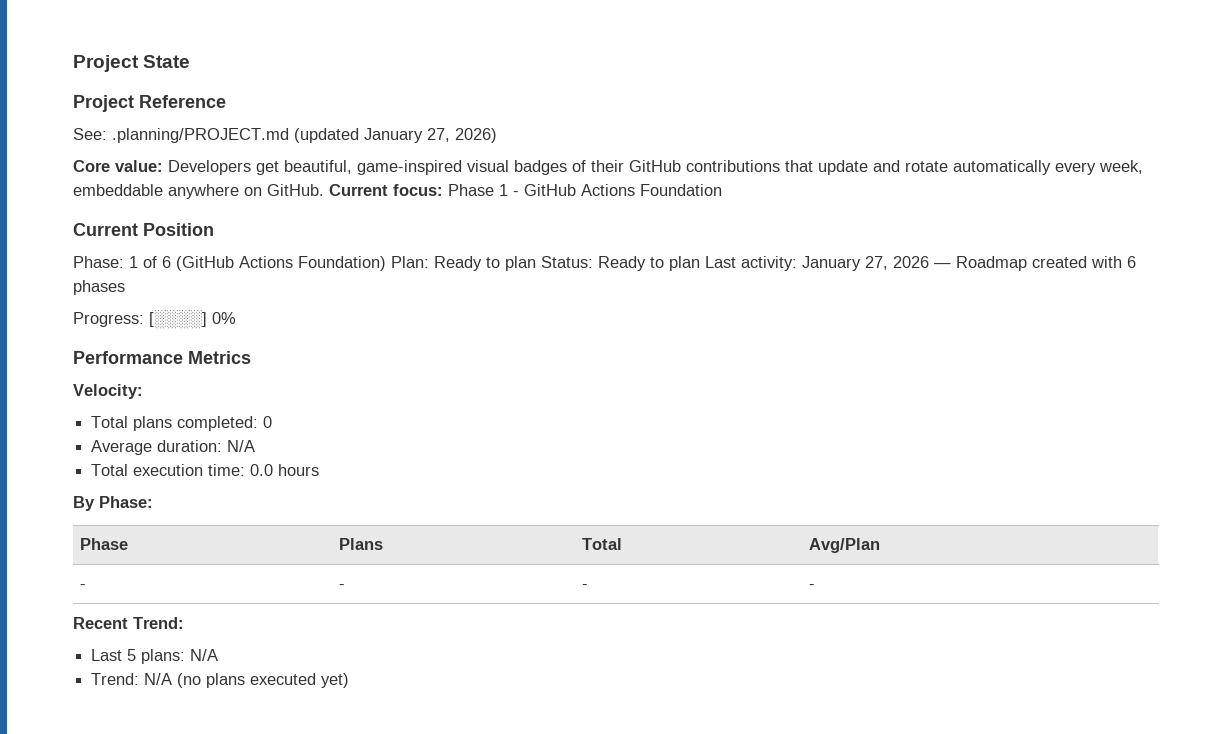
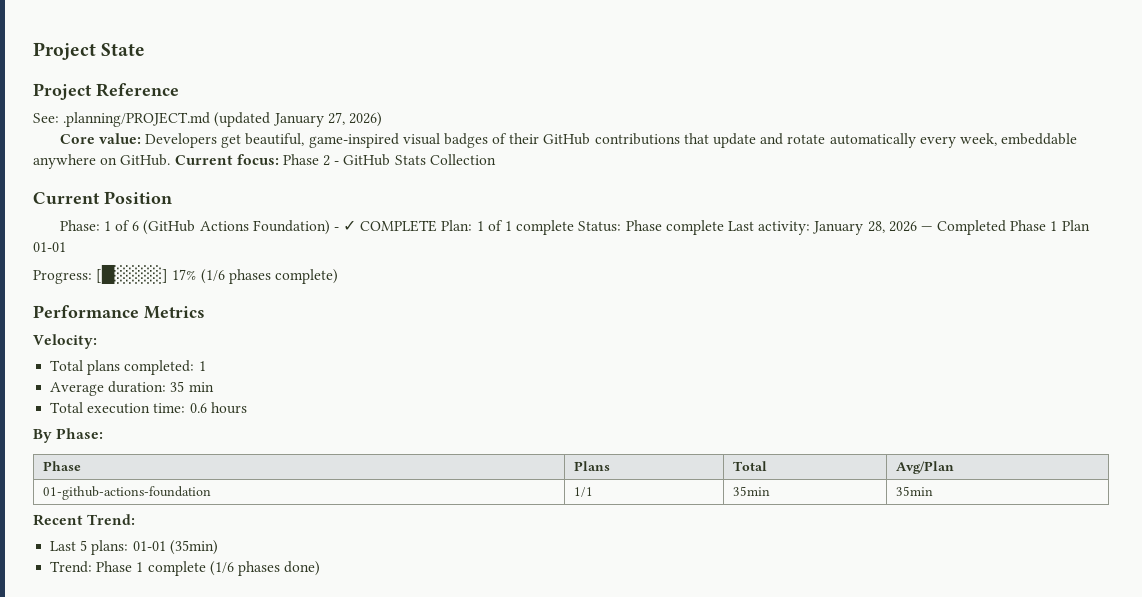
[499,184,508,196] 1 -> [323,155,331,166] 2
[581,184,722,196] Actions Foundation -> [394,154,496,165] Stats Collection
[391,256,700,271] Plan: Ready to plan Status: Ready to plan -> [333,220,724,235] - ✓ COMPLETE Plan: 1 of 1 complete Status: Phase complete
[865,256,888,270] 27, -> [867,221,885,233] 28,
[956,256,1136,271] [73,280,125,295] [73,310,236,329] Roadmap created with 6 phases // Progress: [░░░░] 0% -> [937,220,1090,235] [33,242,66,252] [33,264,338,284] Completed Phase 1 Plan 01-01 // Progress: [█░░░░] 17% (1/6 phases complete)
[263,416,273,428] 0 -> [198,361,206,371] 1
[227,440,256,452] N/A -> [170,381,214,392] 35 min
[250,464,274,476] 0.0 -> [189,403,207,413] 0.6
[79,584,86,589] [338,584,345,589] [581,584,588,589] [808,584,815,589] - | - | - | - -> [42,486,211,500] [573,487,593,497] [732,486,770,496] [895,486,933,496] 01-github-actions-foundation | 1/1 | 35min | 35min
[190,649,219,661] [91,673,350,688] N/A // Trend: N/A (no plans executed yet) -> [132,540,218,555] [50,561,321,576] 01-01 (35min) // Trend: Phase 1 complete (1/6 phases done)

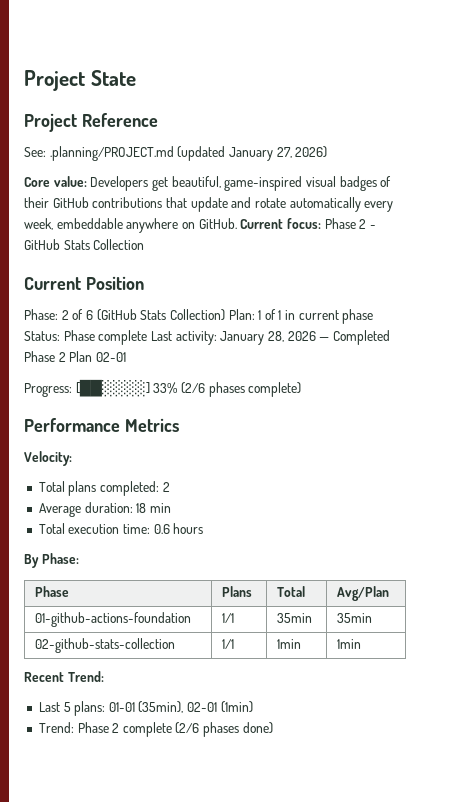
[103,221,111,231] 1 -> [61,310,69,320] 2
[199,220,438,235] Actions Foundation) - ✓ COMPLETE -> [140,309,225,321] Stats Collection)
[516,220,575,235] complete -> [285,309,374,324] in current phase
[1050,220,1090,231] [33,242,66,252] [33,264,225,284] 1 Plan 01-01 // Progress: [█░░░░] 17% (1/6 -> [58,351,126,362] [24,379,205,397] 2 Plan 02-01 // Progress: [██░░░░] 33% (2/6
[198,361,206,371] 1 -> [162,482,170,492] 2
[170,381,185,392] 35 -> [136,503,147,513] 18
(933, 491) none -> [34,638,175,653] [221,639,234,649] [276,639,301,649] [336,639,361,649] // 02-github-stats-collection | 1/1 | 1min | 1min
[169,540,218,555] (35min) -> [138,701,253,713] (35min), 02-01 (1min)
[136,561,234,576] 1 complete (1/6 -> [112,722,200,737] 2 complete (2/6

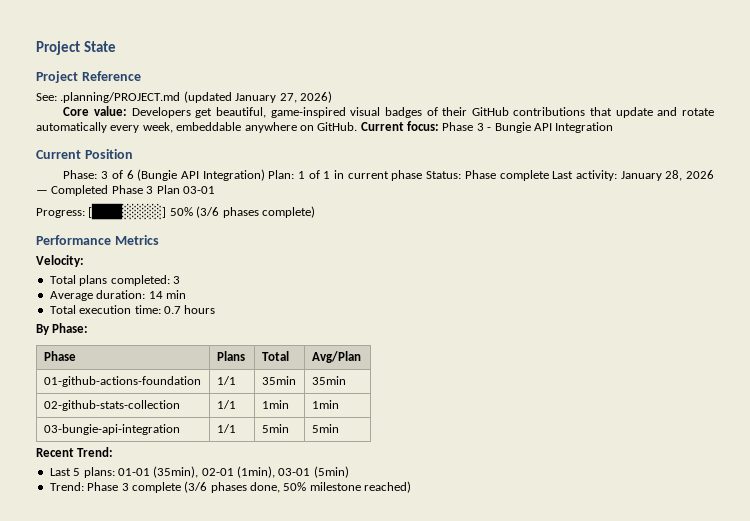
[359,219,376,229] [24,239,145,250] 2 - GitHub Stats Collection -> [476,122,614,133] 3 - Bungie API Integration
[61,310,69,320] 2 -> [101,171,109,179] 3
[96,309,225,321] (GitHub Stats Collection) -> [137,169,265,181] (Bungie API Integration)
[58,351,126,362] [24,379,205,397] 2 Plan 02-01 // Progress: [██░░░░] 33% (2/6 -> [146,185,215,194] [36,203,220,220] 3 Plan 03-01 // Progress: [███░░░░] 50% (3/6
[162,482,170,492] 2 -> [172,276,180,284] 3
[136,503,147,513] 18 -> [148,291,163,299] 14
[153,524,170,534] 0.6 -> [163,306,181,314] 0.7
(361, 644) none -> [43,424,180,435] [216,424,236,433] [261,424,289,433] [311,424,339,433] // 03-bungie-api-integration | 1/1 | 5min | 5min
[220,701,253,713] (1min) -> [237,466,349,478] (1min), 03-01 (5min)
[112,722,273,737] 2 complete (2/6 phases done) -> [121,481,412,493] 3 complete (3/6 phases done, 50% milestone reached)

